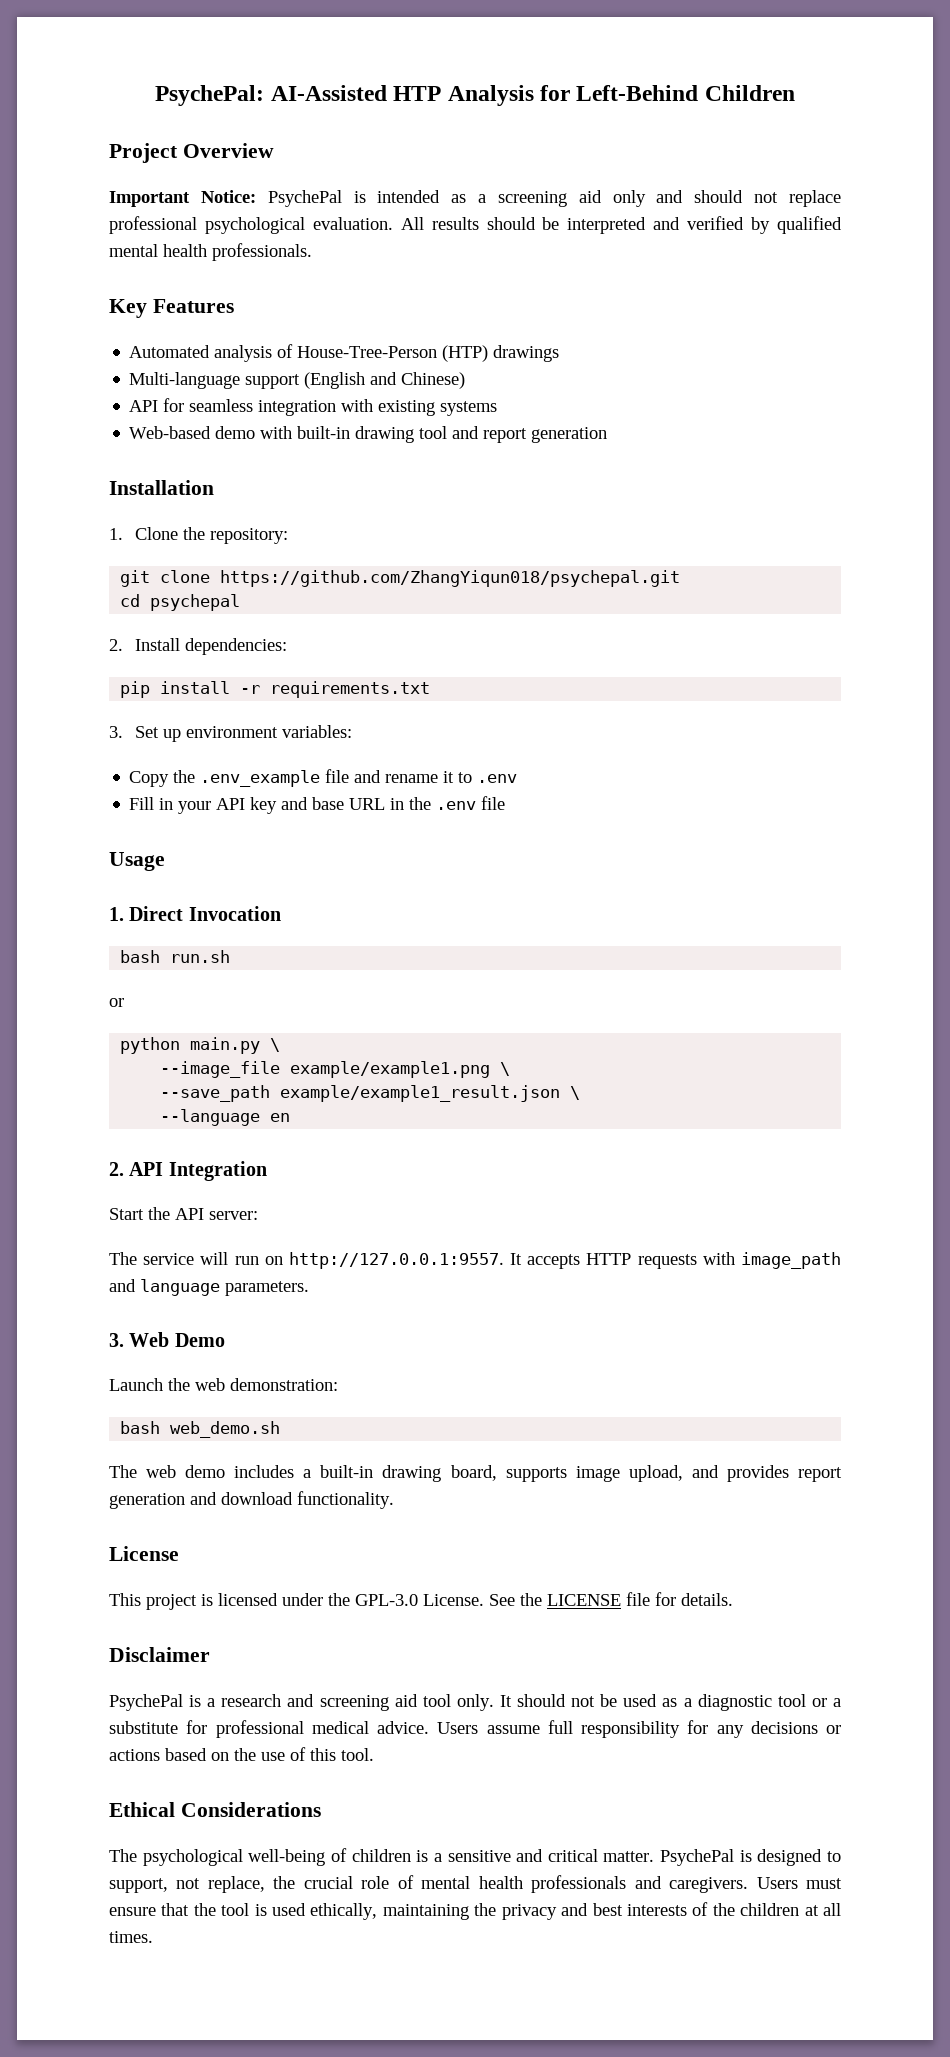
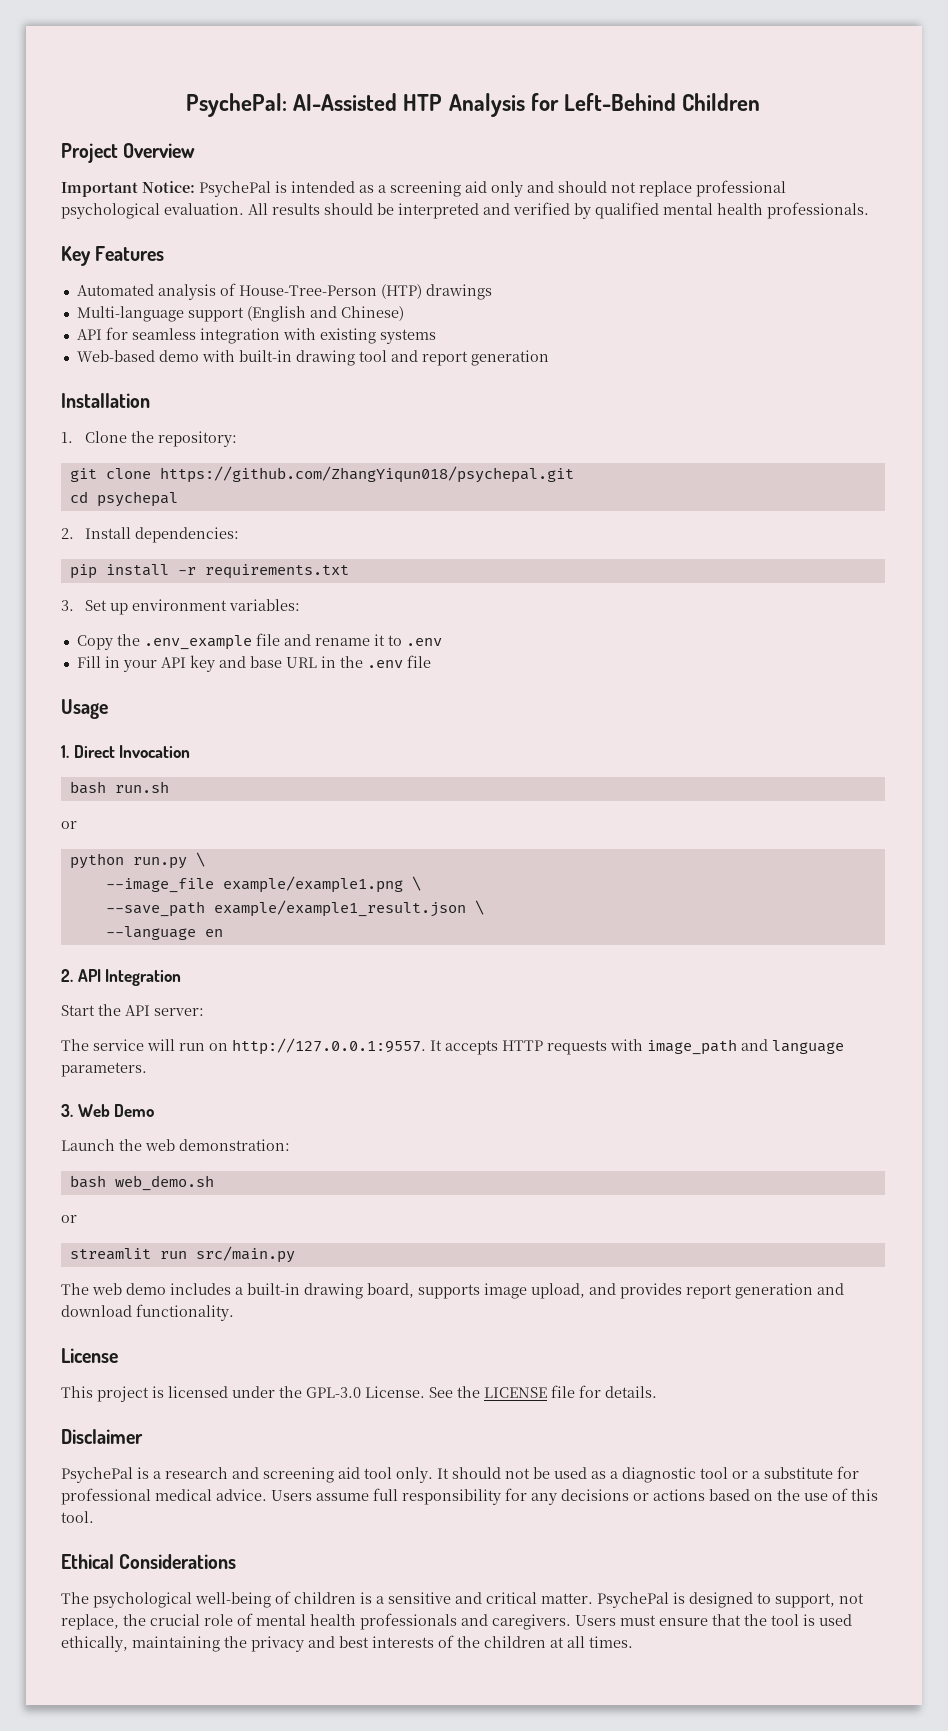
[190,1037,261,1054] main.py -> [132,857,187,869] run.py
(281, 1429) none -> [61,1215,77,1223] [69,1246,295,1263] // or // streamlit run src/main.py

